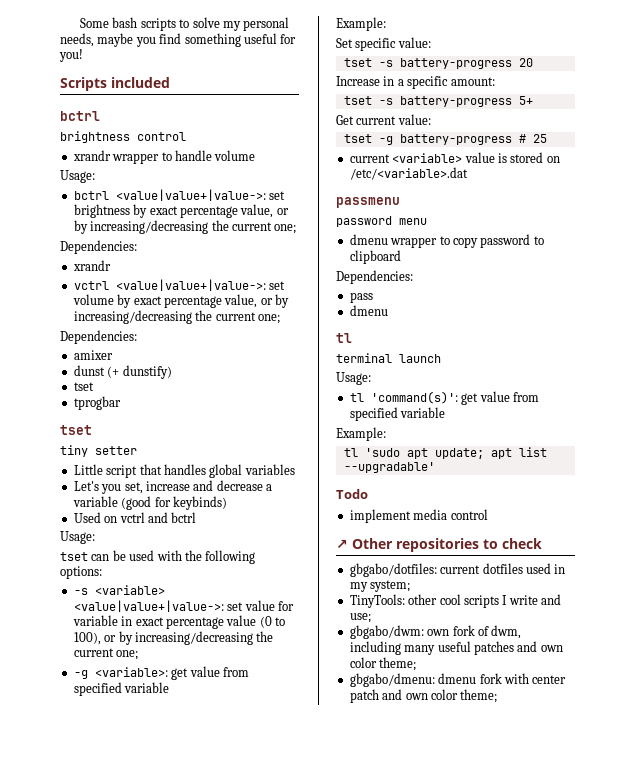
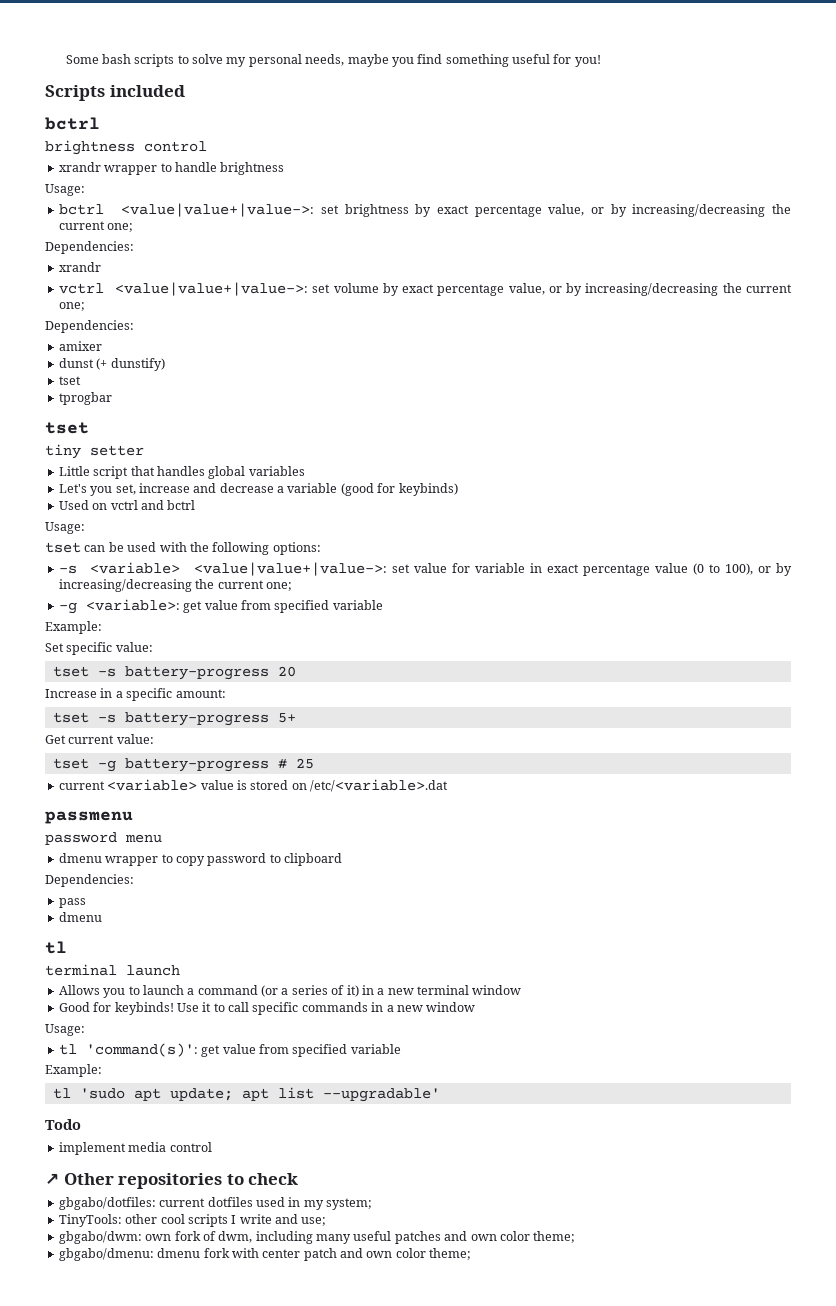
[214,150,256,161] volume -> [220,162,285,175] brightness
(441, 358) none -> [58,985,522,998] [58,1002,476,1015] // Allows you to launch a command (or a series of it) in a new terminal window // Good for keybinds! Use it to call specific commands in a new window

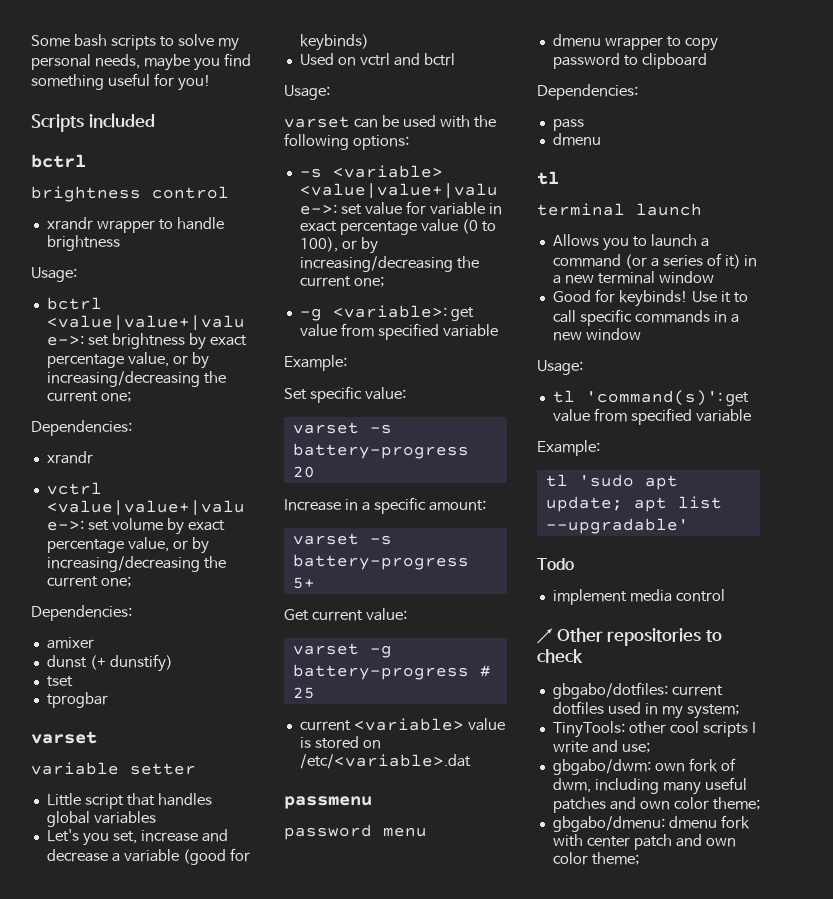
[45,422,89,434] [45,444,81,459] tset // tiny -> [31,731,97,744] [31,762,119,775] varset // variable
[45,542,81,553] tset -> [284,116,350,128] varset
[52,666,89,677] tset -> [292,422,359,434] varset
[52,712,89,723] tset -> [292,533,359,545] varset
[52,758,89,769] tset -> [292,643,359,655] varset

